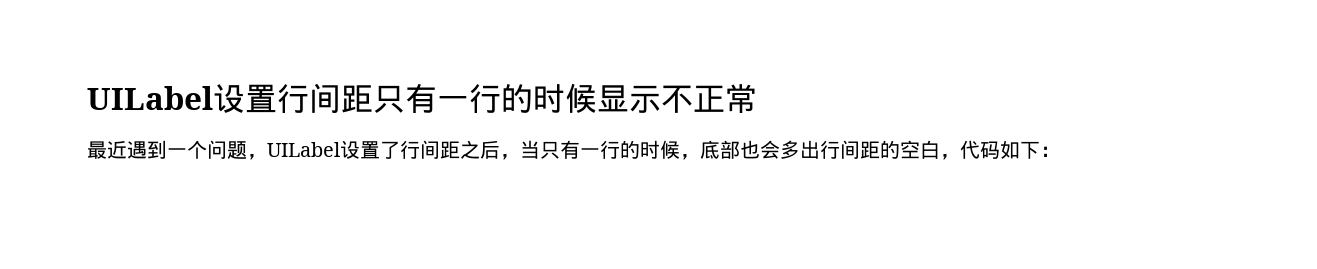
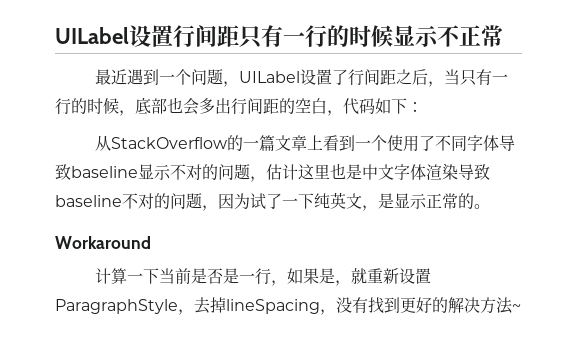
(1060, 151) none -> [94,135,515,152] [55,163,490,182] [55,192,490,211] [55,236,151,249] [94,268,431,286] [55,297,521,315] // 从StackOverflow的一篇文章上看到一个使用了不同字体导致baseline显示不对的问题，估计这里也是中文字体渲染导致baseline不对的问题，因为试了一下纯英文，是显示正常的。 // Workaround // 计算一下当前是否是一行，如果是，就重新设置ParagraphStyle，去掉lineSpacing，没有找到更好的解决方法~

